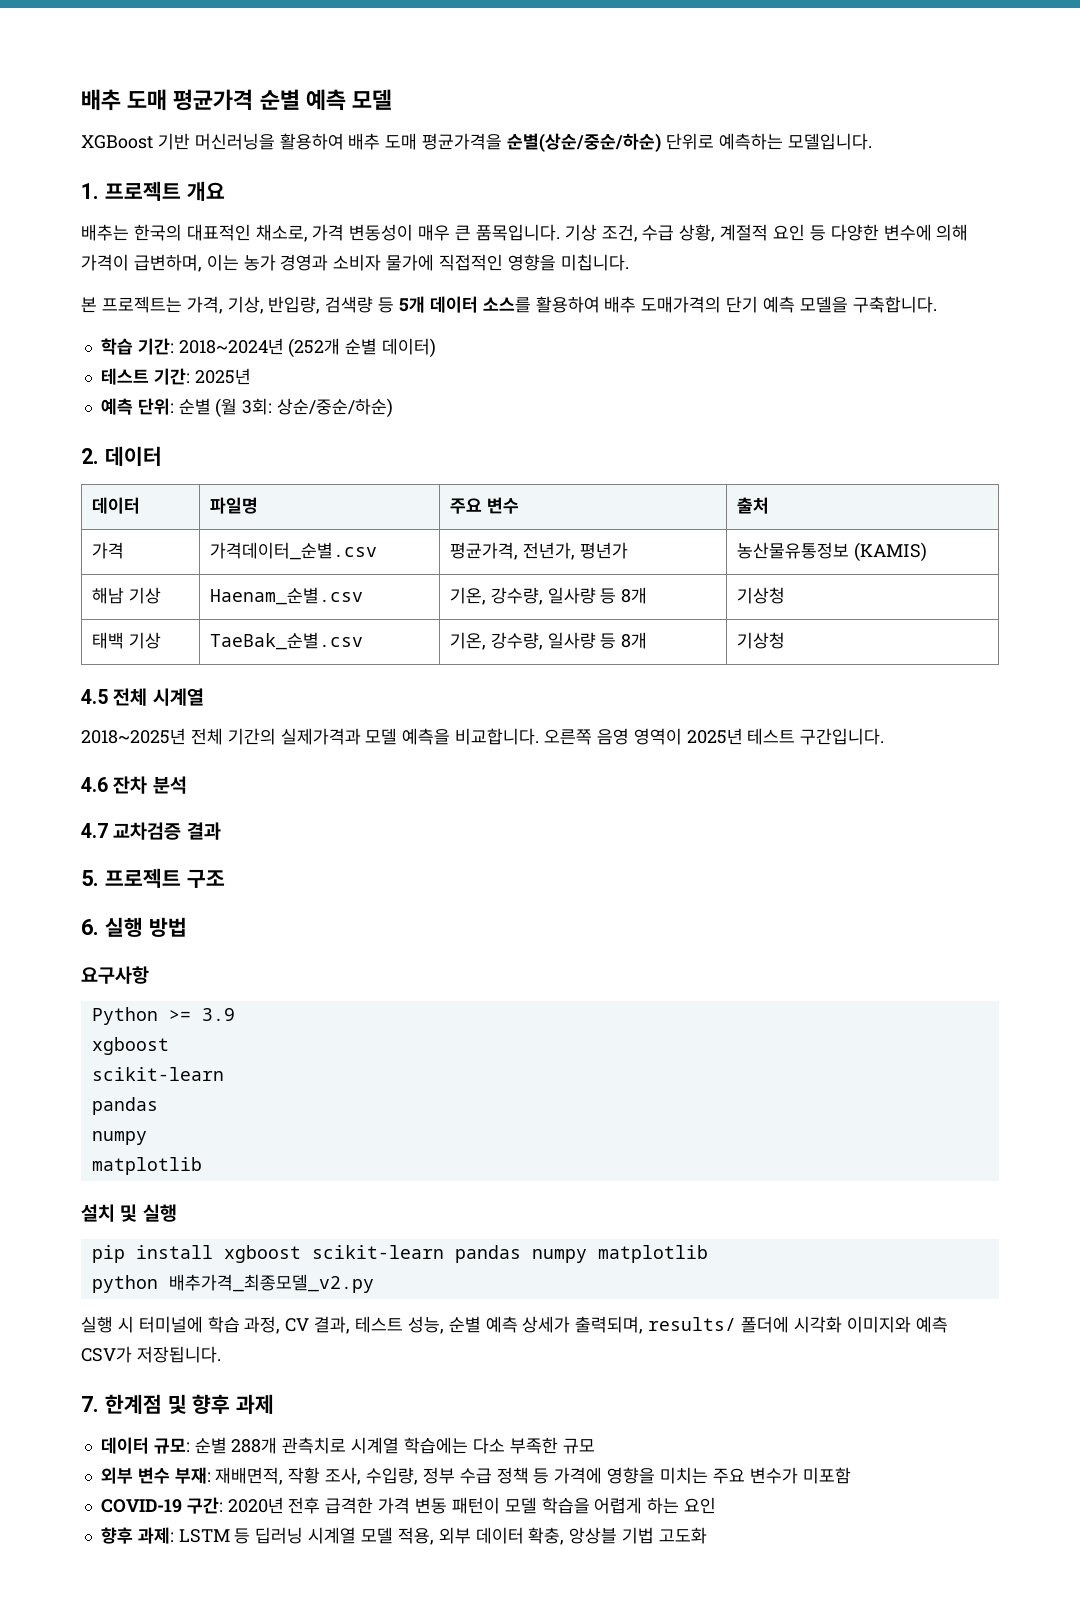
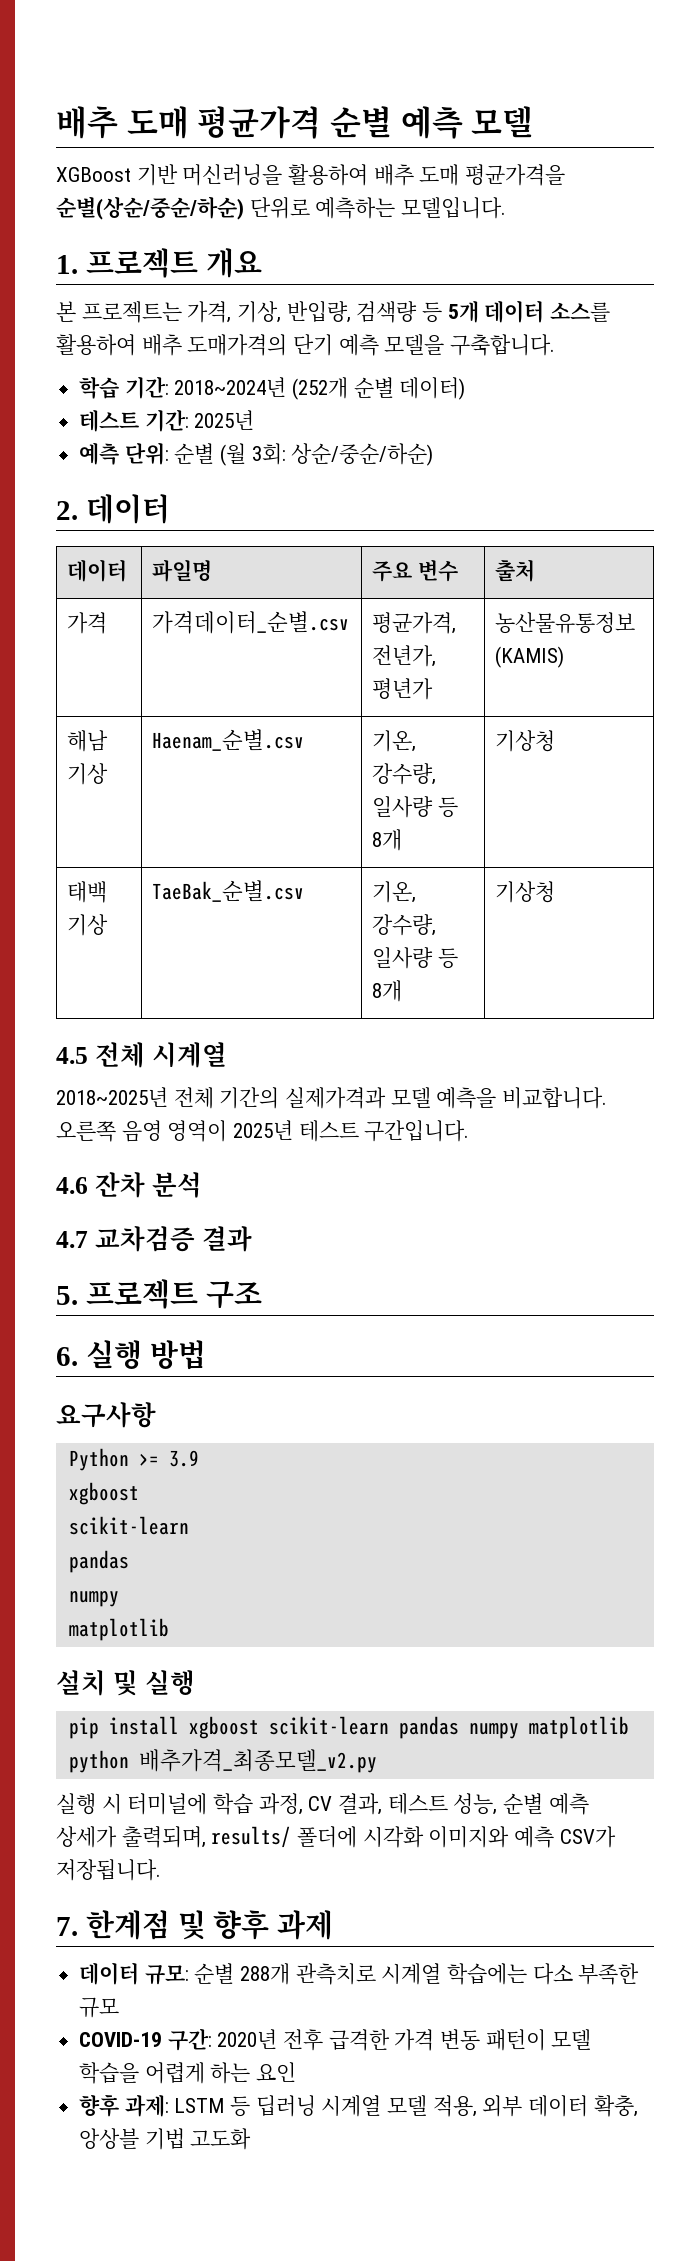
[81,224,969,242] [81,254,629,272] // 배추는 한국의 대표적인 채소로, 가격 변동성이 매우 큰 품목입니다. 기상 조건, 수급 상황, 계절적 요인 등 다양한 변수에 의해 가격이 급변하며, 이는 농가 경영과 소비자 물가에 직접적인 영향을 미칩니다. -> (262, 263) none
[100,1467,851,1485] // 외부 변수 부재: 재배면적, 작황 조사, 수입량, 정부 수급 정책 등 가격에 영향을 미치는 주요 변수가 미포함 -> (120, 2007) none

